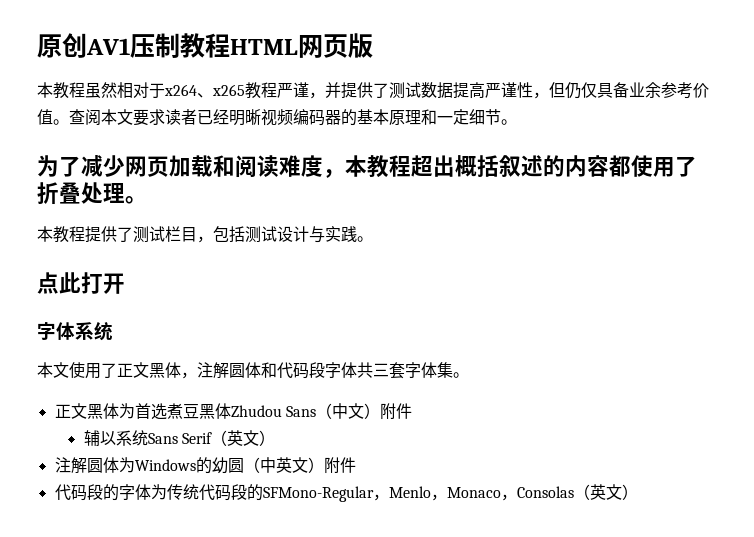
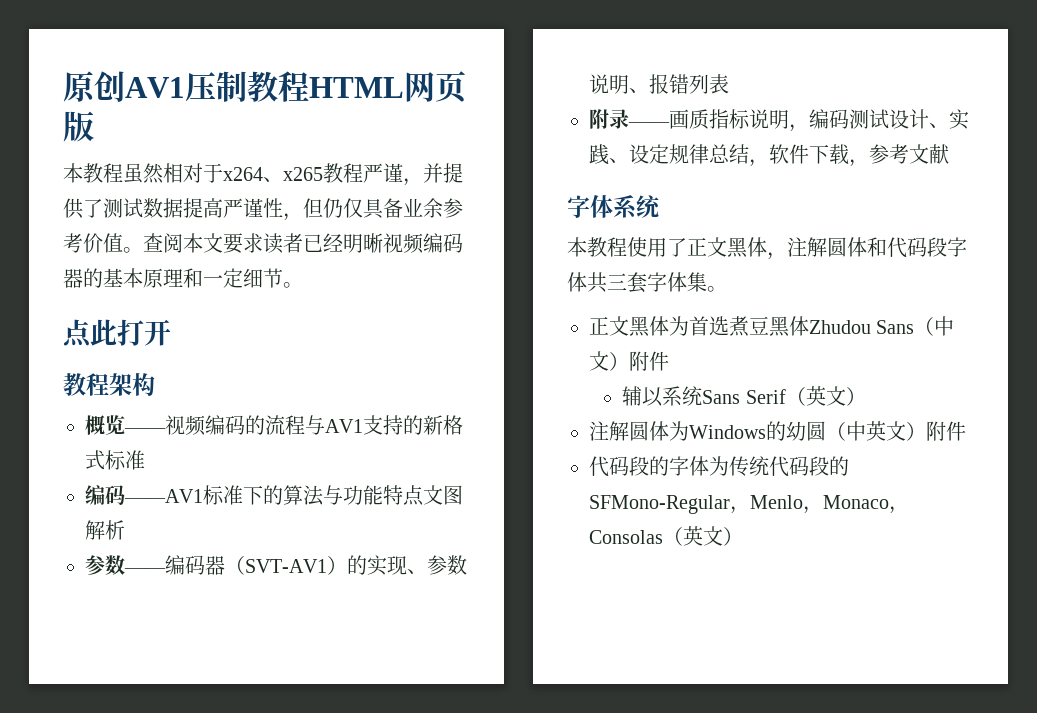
[37,155,697,178] [37,182,147,205] [37,226,373,243] [37,272,125,294] 为了减少网页加载和阅读难度，本教程超出概括叙述的内容都使用了折叠处理。 // 本教程提供了测试栏目，包括测试设计与实践。 // 点此打开 -> [63,319,171,348] [63,373,155,396] [85,415,463,436] [85,450,145,470] [85,485,463,506] [85,520,125,540] [85,555,467,576] [589,74,729,94] [589,109,969,132] [589,144,949,167] 点此打开 // 教程架构 // 概览——视频编码的流程与AV1支持的新格式标准 // 编码——AV1标准下的算法与功能特点文图解析 // 参数——编码器（SVT-AV1）的实现、参数说明、报错列表 // 附录——画质指标说明，编码测试设计、实践、设定规律总结，软件下载，参考文献
[53,362,69,378] 文 -> [587,237,627,257] 教程

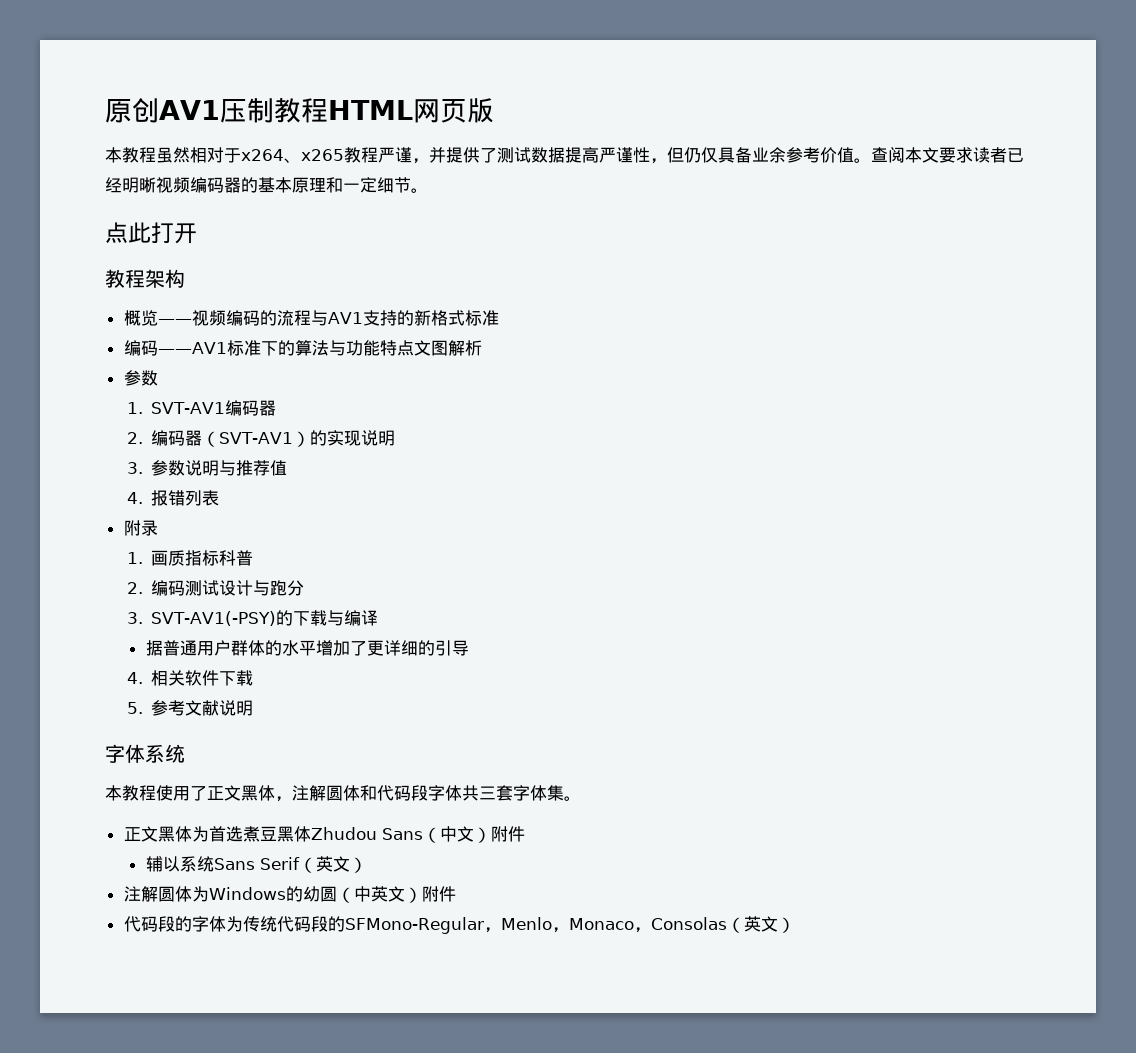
[124,568,166,573] —— -> [126,400,277,416] [126,432,143,444] // 1. SVT-AV1编码器 // 2.
[407,555,467,575] [589,74,649,94] 、参数说明、 -> [361,430,396,446] [126,460,288,476] [126,492,143,504] 说明 // 3.参数说明与推荐值 // 4.
[628,122,670,127] —— -> [126,552,143,564] // 1.
[749,109,809,132] 说明， -> [219,550,254,566] [126,582,143,594] 科普 // 2.
[929,109,969,130] [589,144,769,167] 、实践、设定规律总结， -> [253,580,305,596] [126,610,379,626] [145,640,469,656] [126,670,186,686] 与跑分 // 3. SVT-AV1(-PSY)的下载与编译 // 据普通用户群体的水平增加了更详细的引导 // 4.相关
[849,159,869,167] ， -> [126,702,143,714] // 5.
(949, 154) none -> [219,700,254,716] 说明

